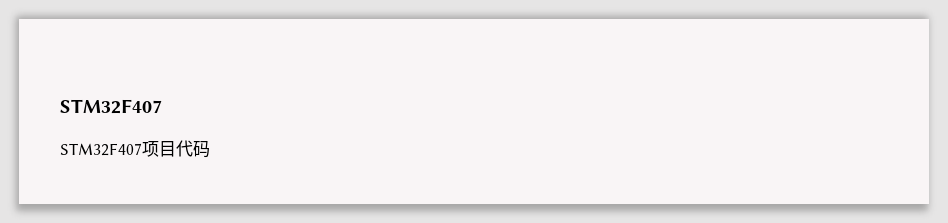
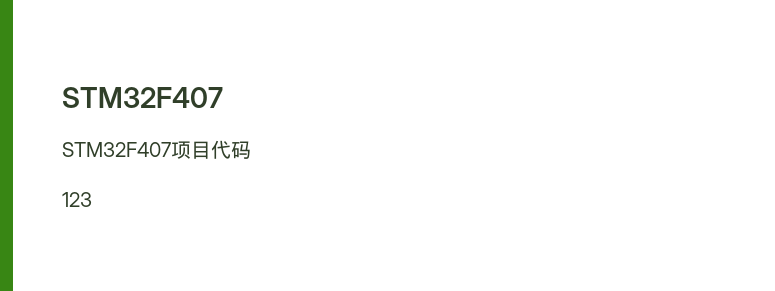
(210, 149) none -> [62,192,92,207] // 123

